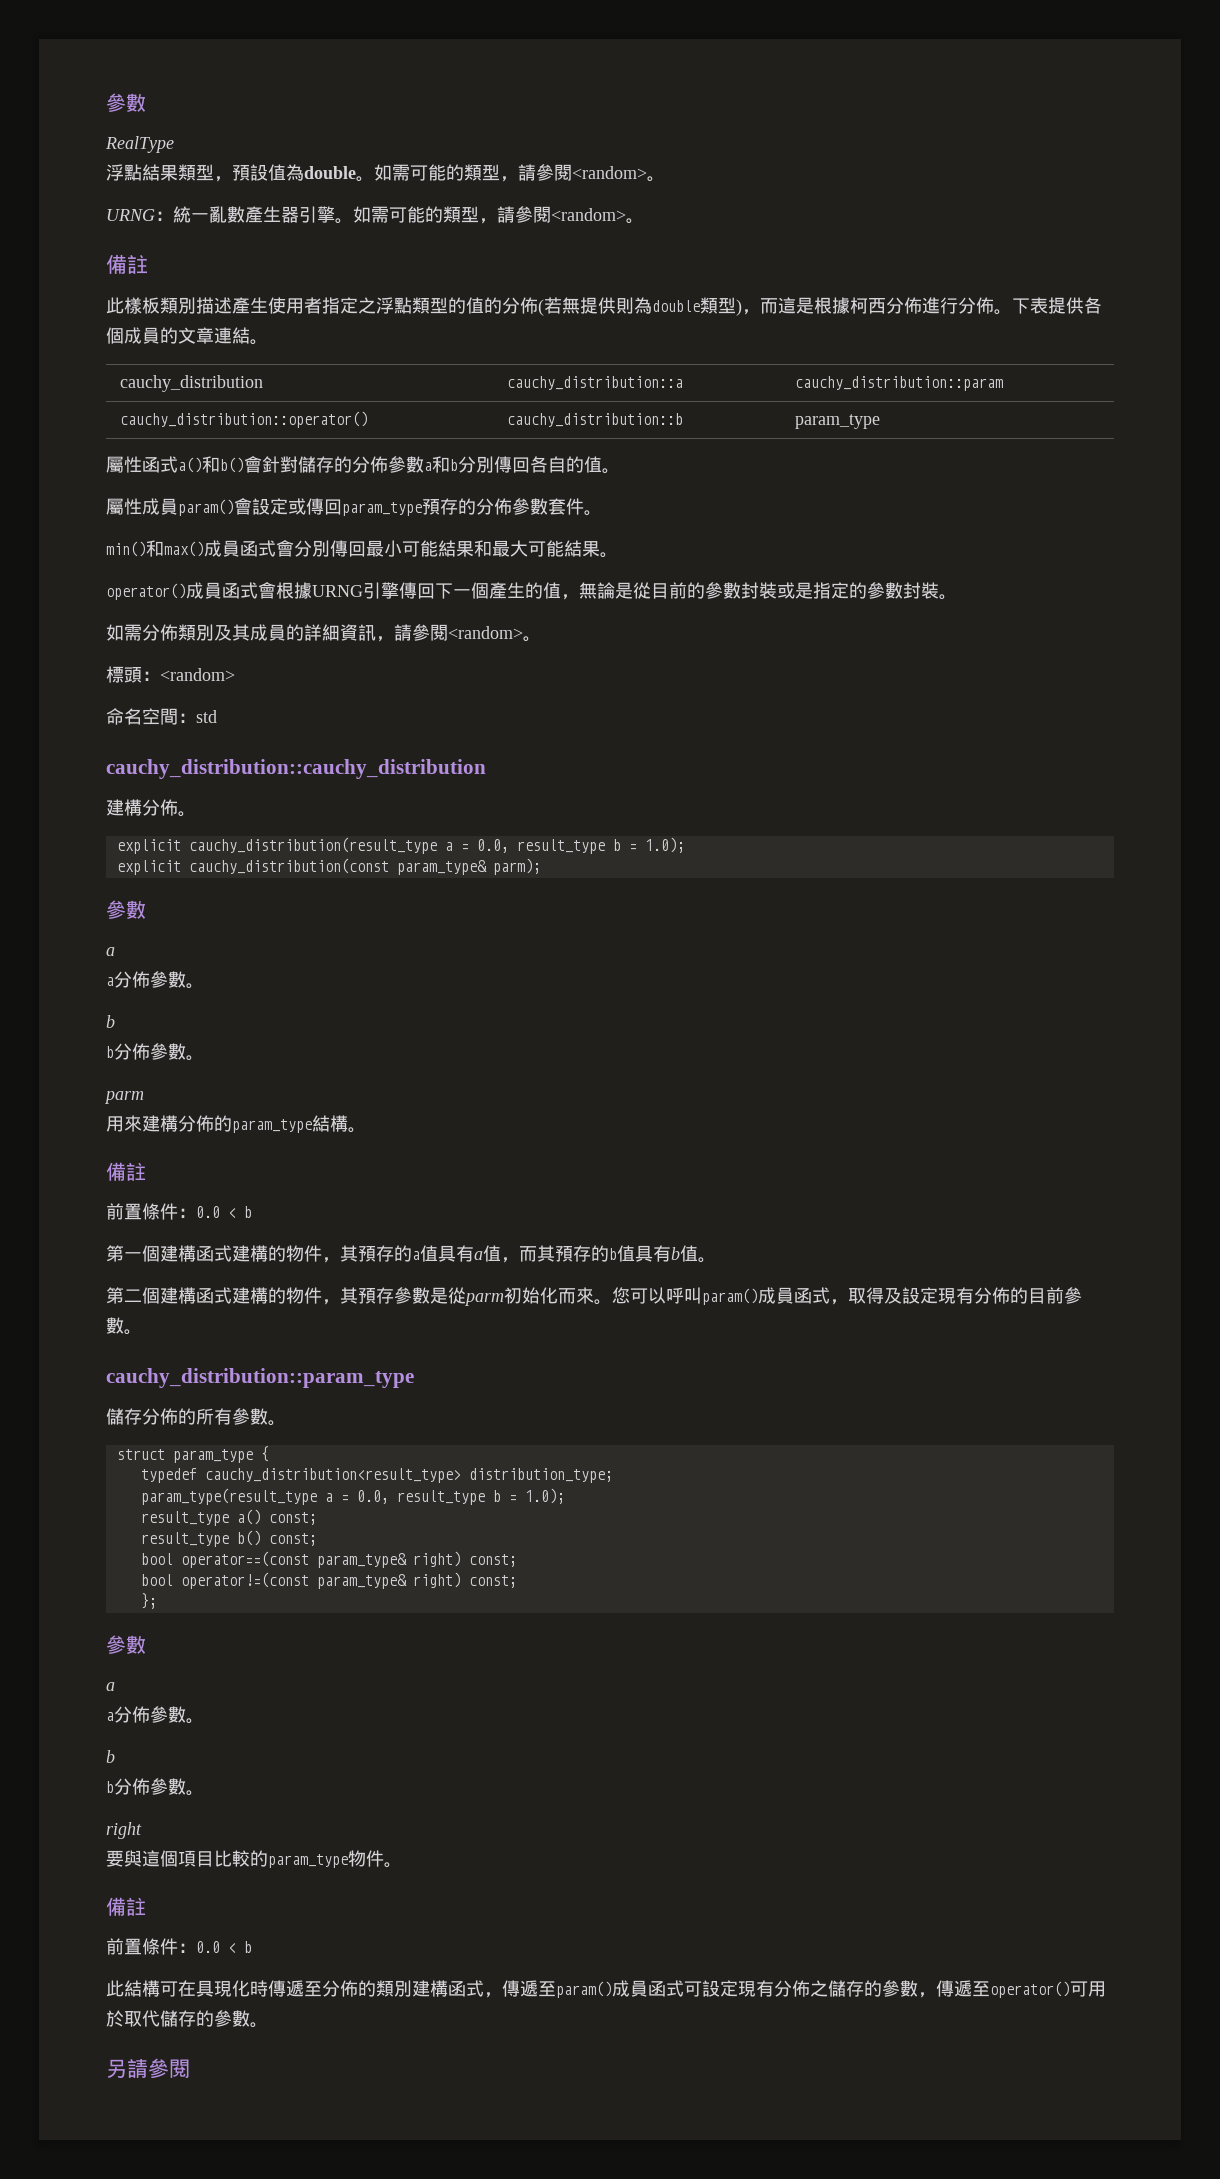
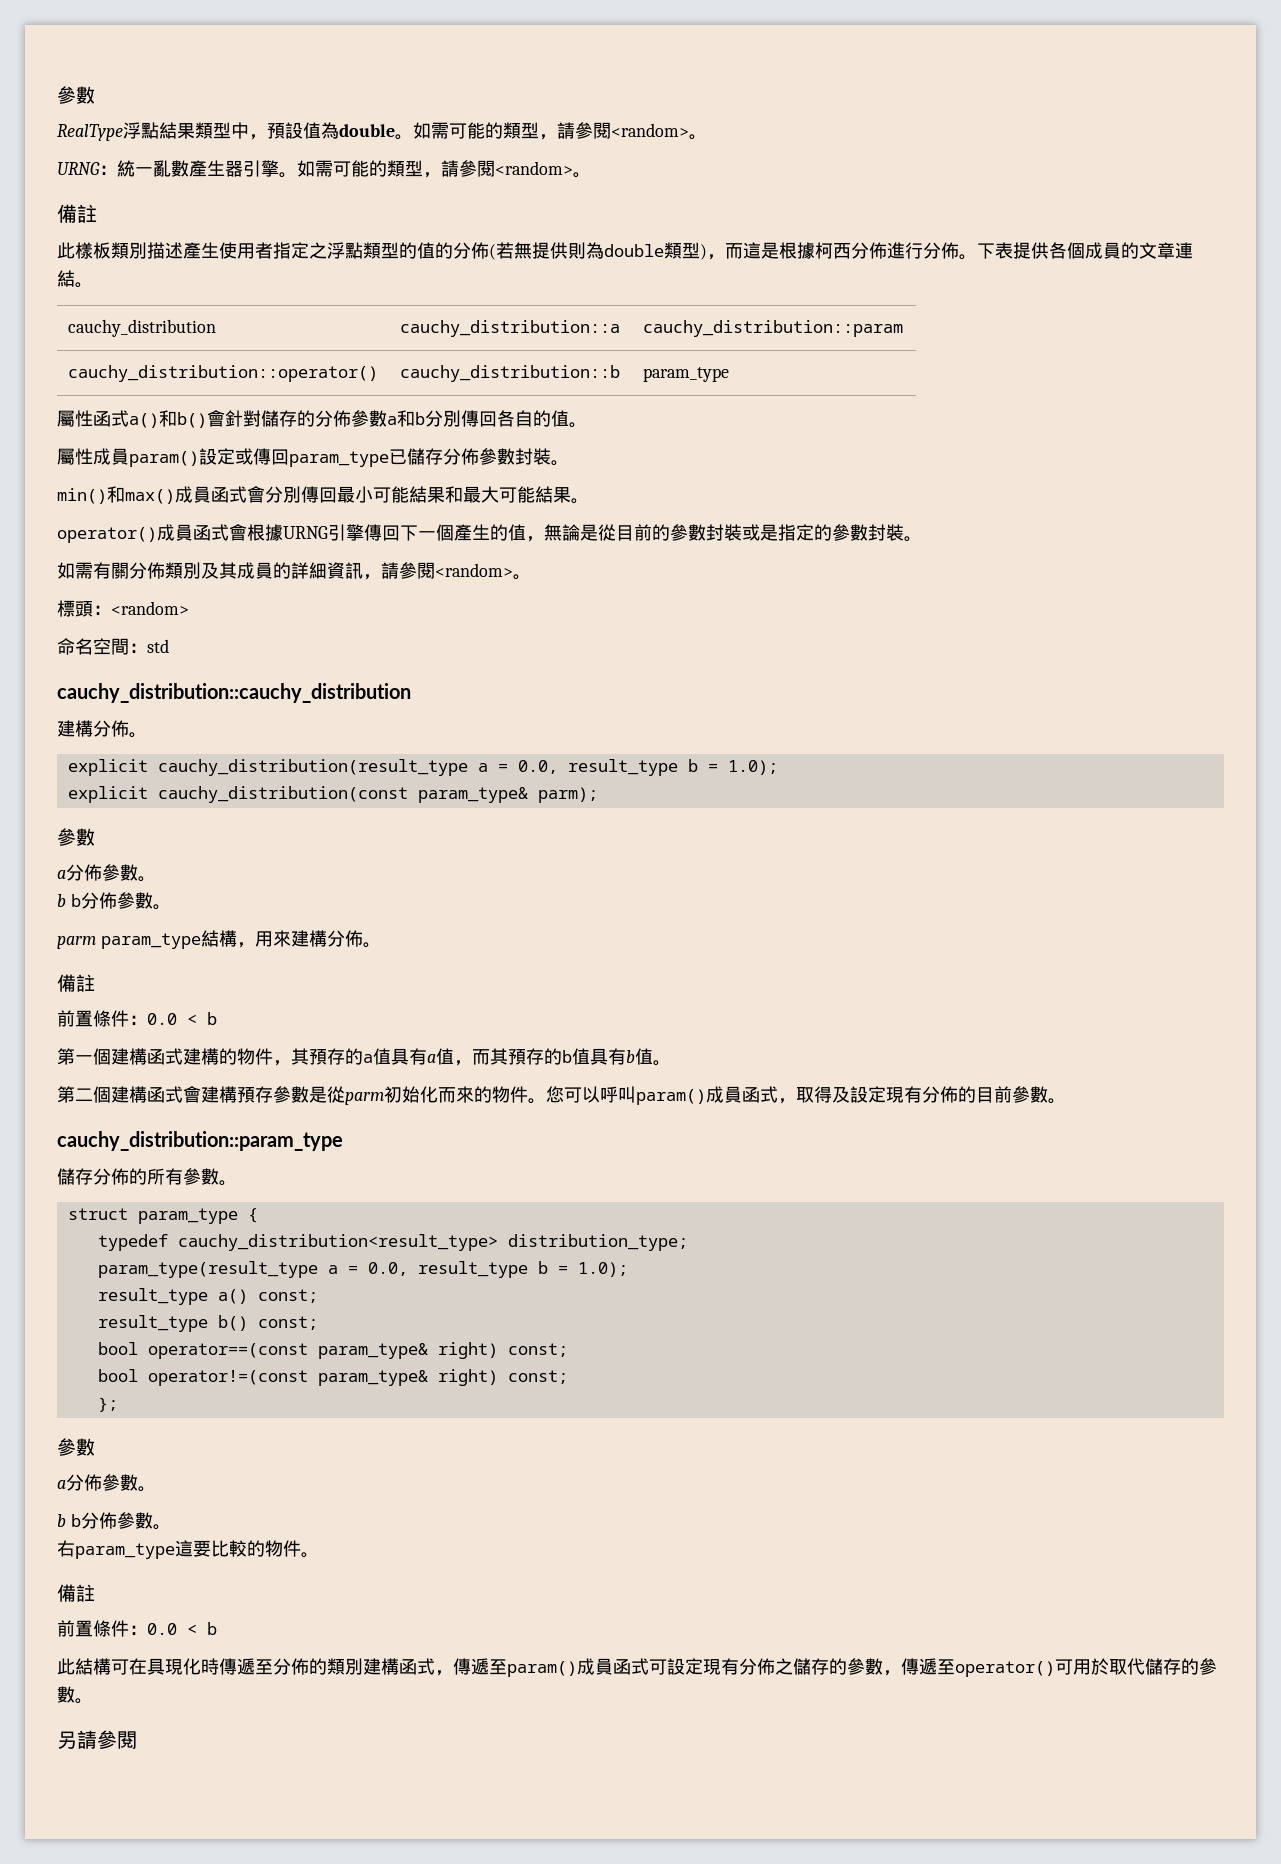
(174, 144) // -> (123, 132) none
(214, 172) none -> [231,122,249,139] 中
[234,498,252,515] 會 -> (199, 459) none
[422,498,584,515] 預存的分佈參數套件 -> [389,448,551,465] 已儲存分佈參數封裝
(142, 632) none -> [93,562,129,579] 有關
[106,971,204,989] [106,1015,115,1028] // a分佈參數。 // b // -> [66,864,156,882] [57,894,66,907] 分佈參數。 // b
(144, 1097) // -> [100,930,255,949] param_type結構，
[214,1115,348,1133] 的param_type結構 -> (363, 938) none
[232,1287,358,1305] 建構的物件，其 -> [183,1086,237,1103] 會建構
(594, 1295) none -> [474,1086,528,1103] 的物件
[106,1706,204,1724] [106,1750,115,1763] [106,1778,204,1796] [106,1822,142,1839] [106,1850,348,1868] // a分佈參數。 // b // b分佈參數。 // right // 要與這個項目比較的param_type -> [66,1474,156,1492] [57,1512,171,1530] [57,1540,265,1559] 分佈參數。 // b b分佈參數。 // 右param_type這要比較的

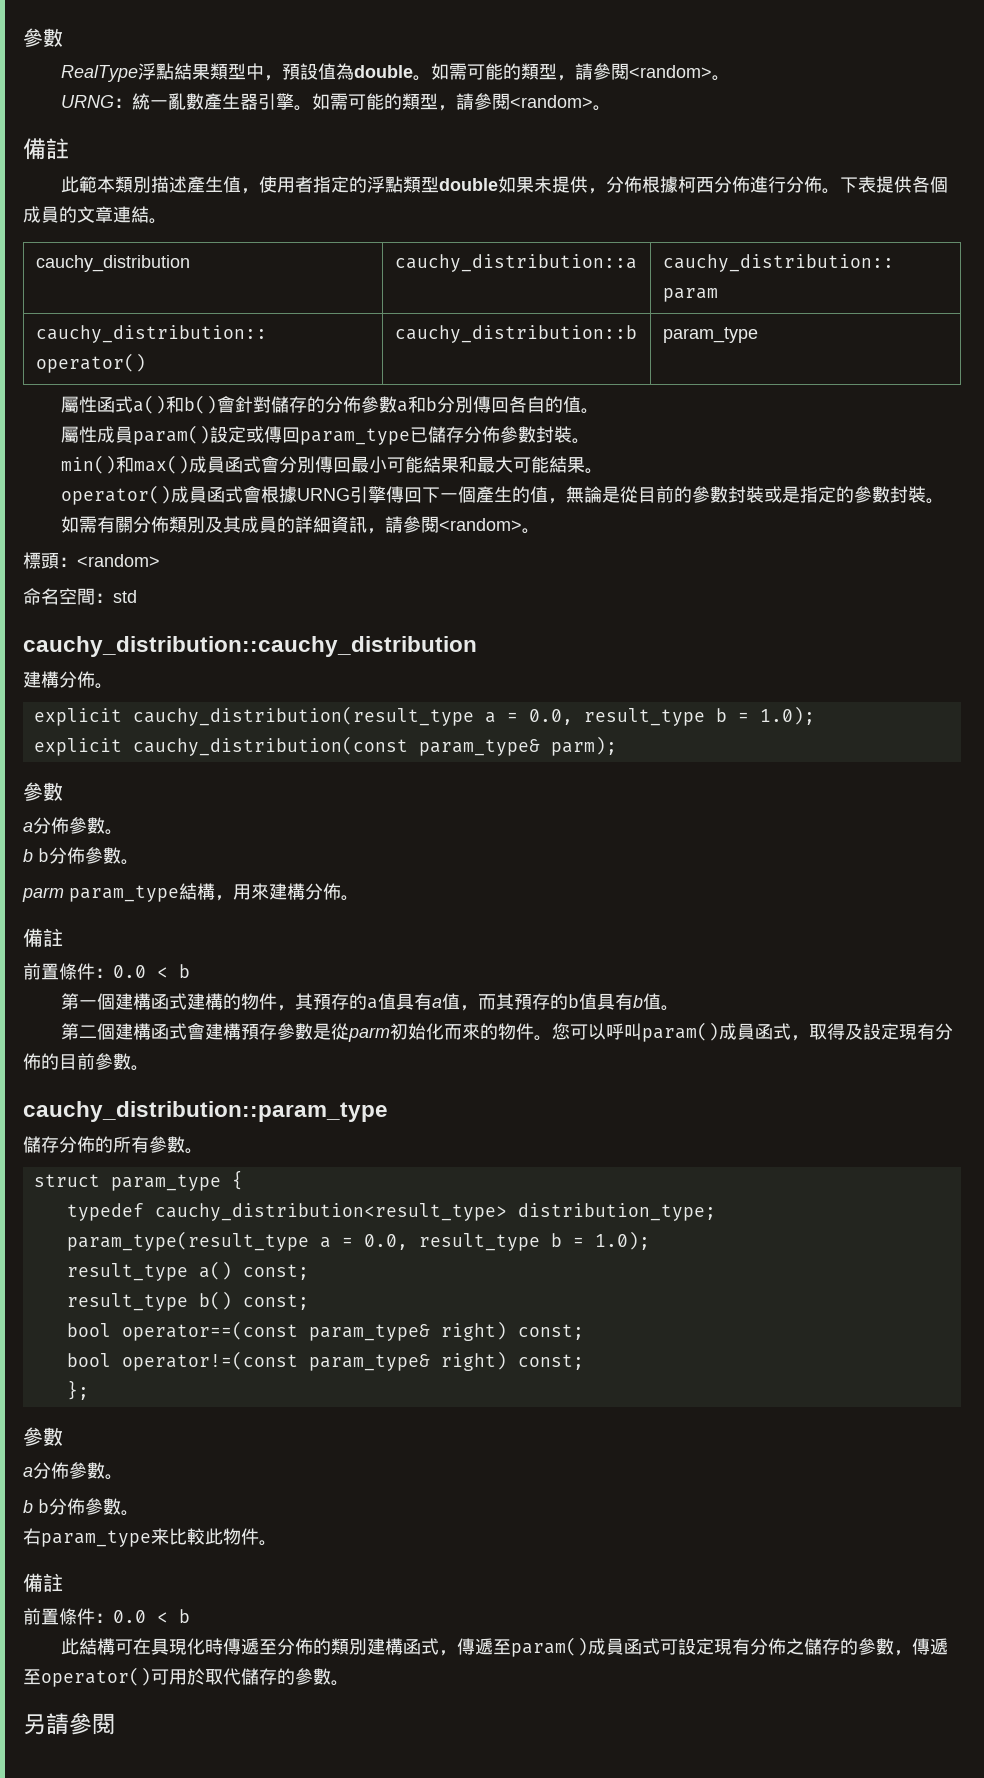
[75,242,111,259] 樣板 -> [79,176,116,193] 範本
(219, 250) none -> [223,176,260,194] 值，
[309,242,327,259] 之 -> [349,176,368,193] 的
[399,242,779,260] 的值的分佈(若無提供則為double類型)，而這是 -> [439,176,643,194] double如果未提供，分佈
[175,1540,265,1557] 這要比較的 -> [151,1528,223,1545] 来比較此

